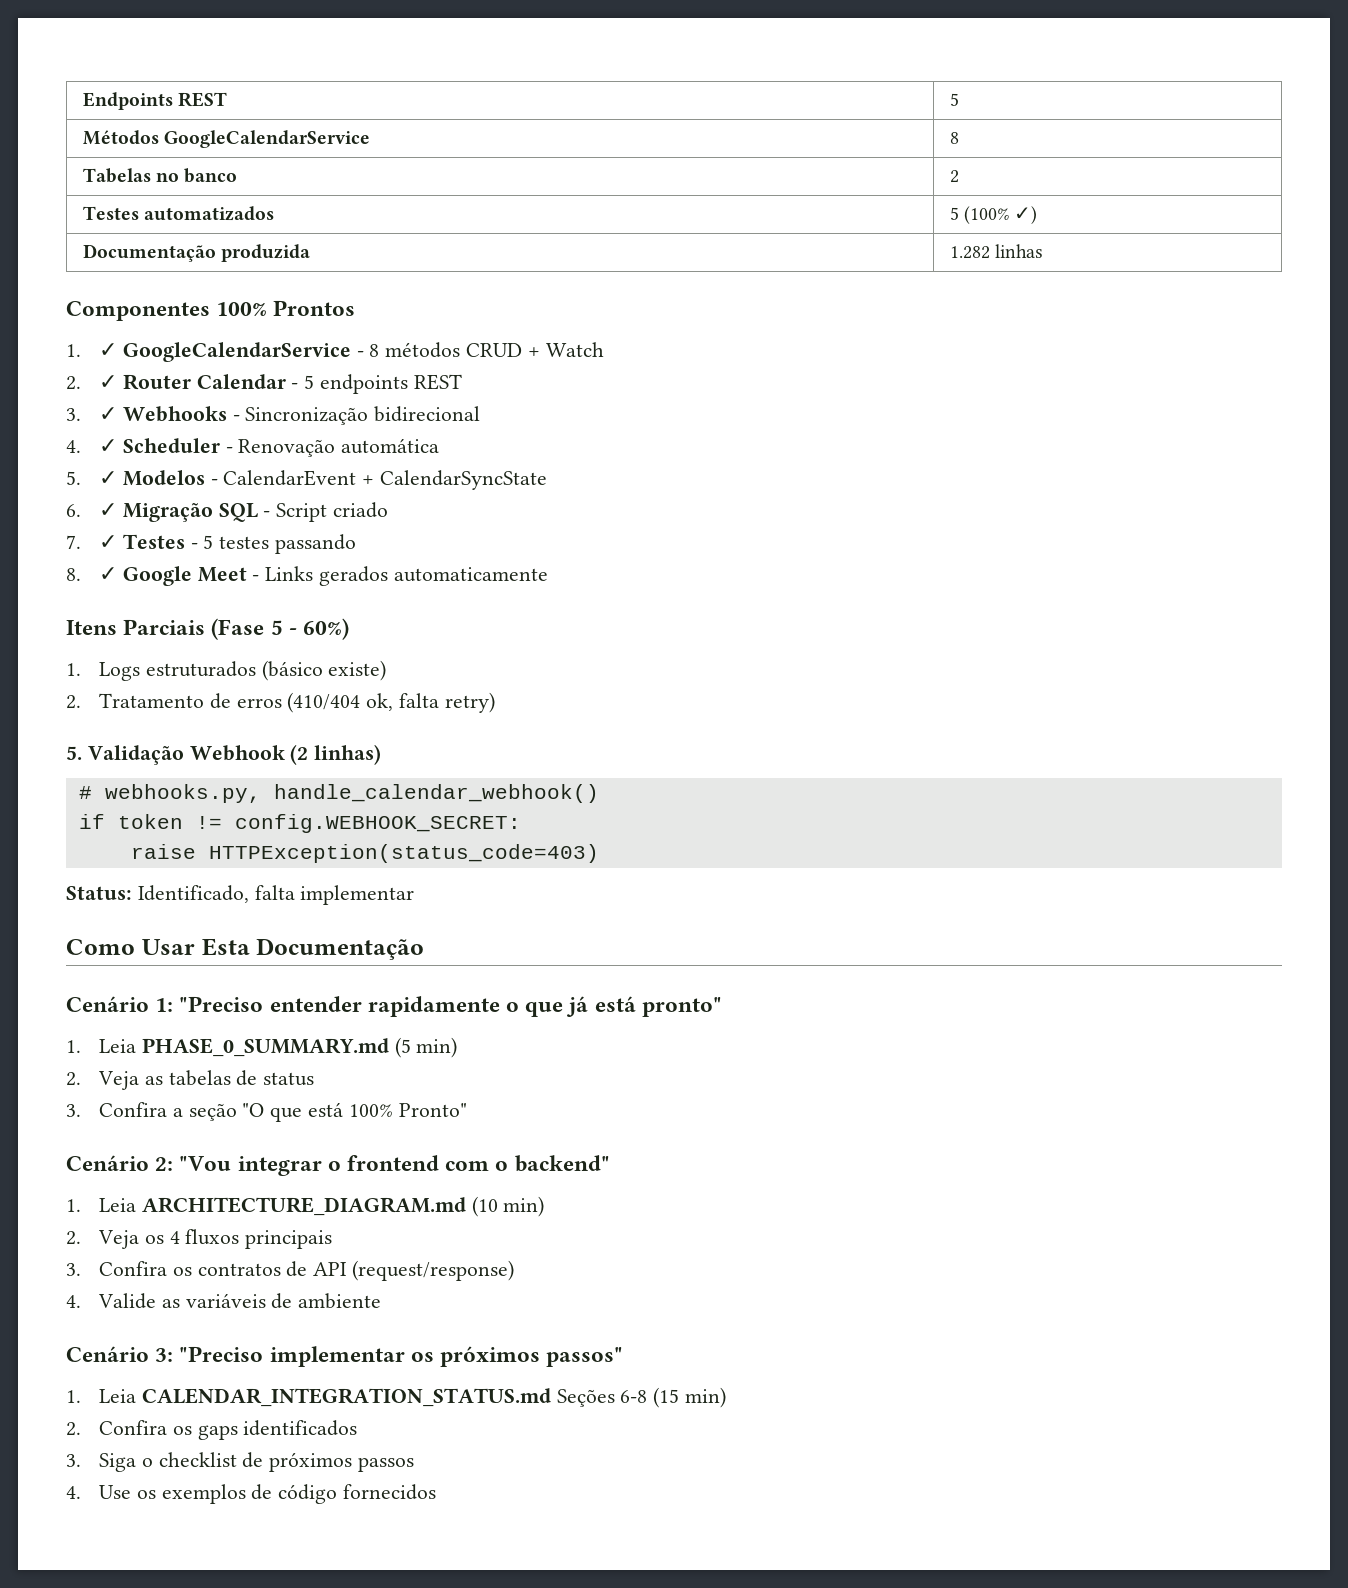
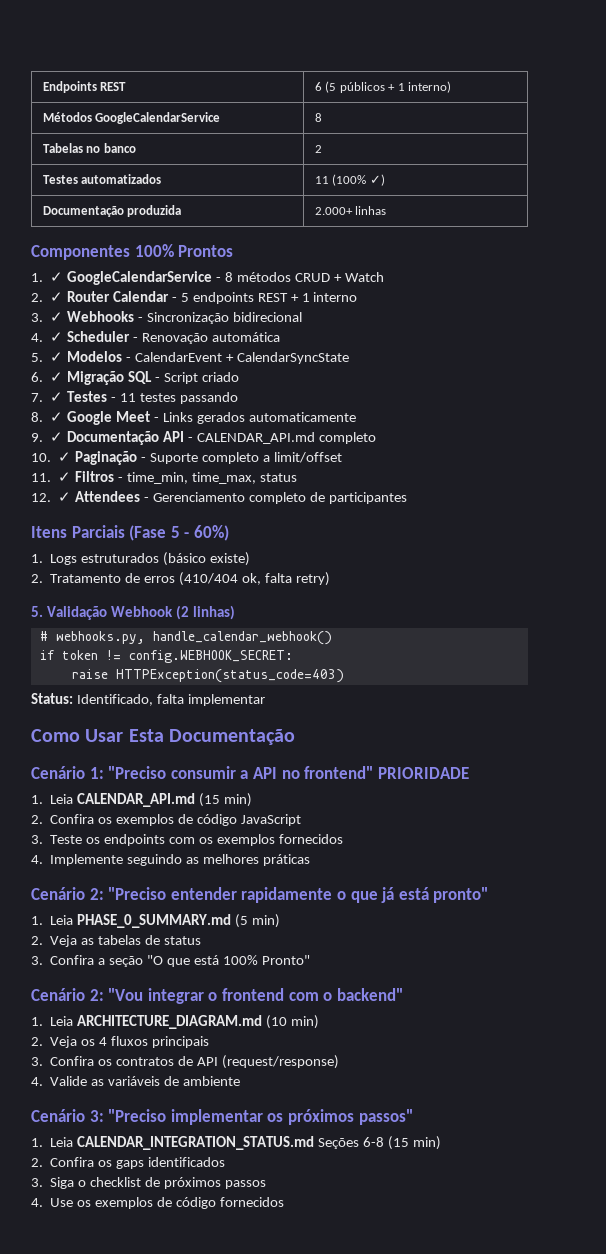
[949,93,959,106] 5 -> [314,81,452,93] 6 (5 públicos + 1 interno)
[949,207,959,220] 5 -> [314,176,329,184] 11
[949,246,990,259] 1.282 -> [314,207,353,215] 2.000+
(462, 382) none -> [290,292,358,302] + 1 interno
[203,535,214,549] 5 -> [119,393,136,402] 11
(548, 574) none -> [31,431,376,445] [31,451,342,465] [31,471,297,484] [31,491,407,504] // 9. ✓ Documentação API - CALENDAR_API.md completo // 10. ✓ Paginação - Suporte completo a limit/offset // 11. ✓ Filtros - time_min, time_max, status // 12. ✓ Attendees - Gerenciamento completo de participantes
(264, 1004) none -> [170,766,469,779] [31,793,252,807] [31,814,301,826] [31,834,343,846] [31,854,310,866] [31,887,167,900] consumir a API no frontend" PRIORIDADE // 1. Leia CALENDAR_API.md (15 min) // 2. Confira os exemplos de código JavaScript // 3. Teste os endpoints com os exemplos fornecidos // 4. Implemente seguindo as melhores práticas // Cenário 2: "Preciso

